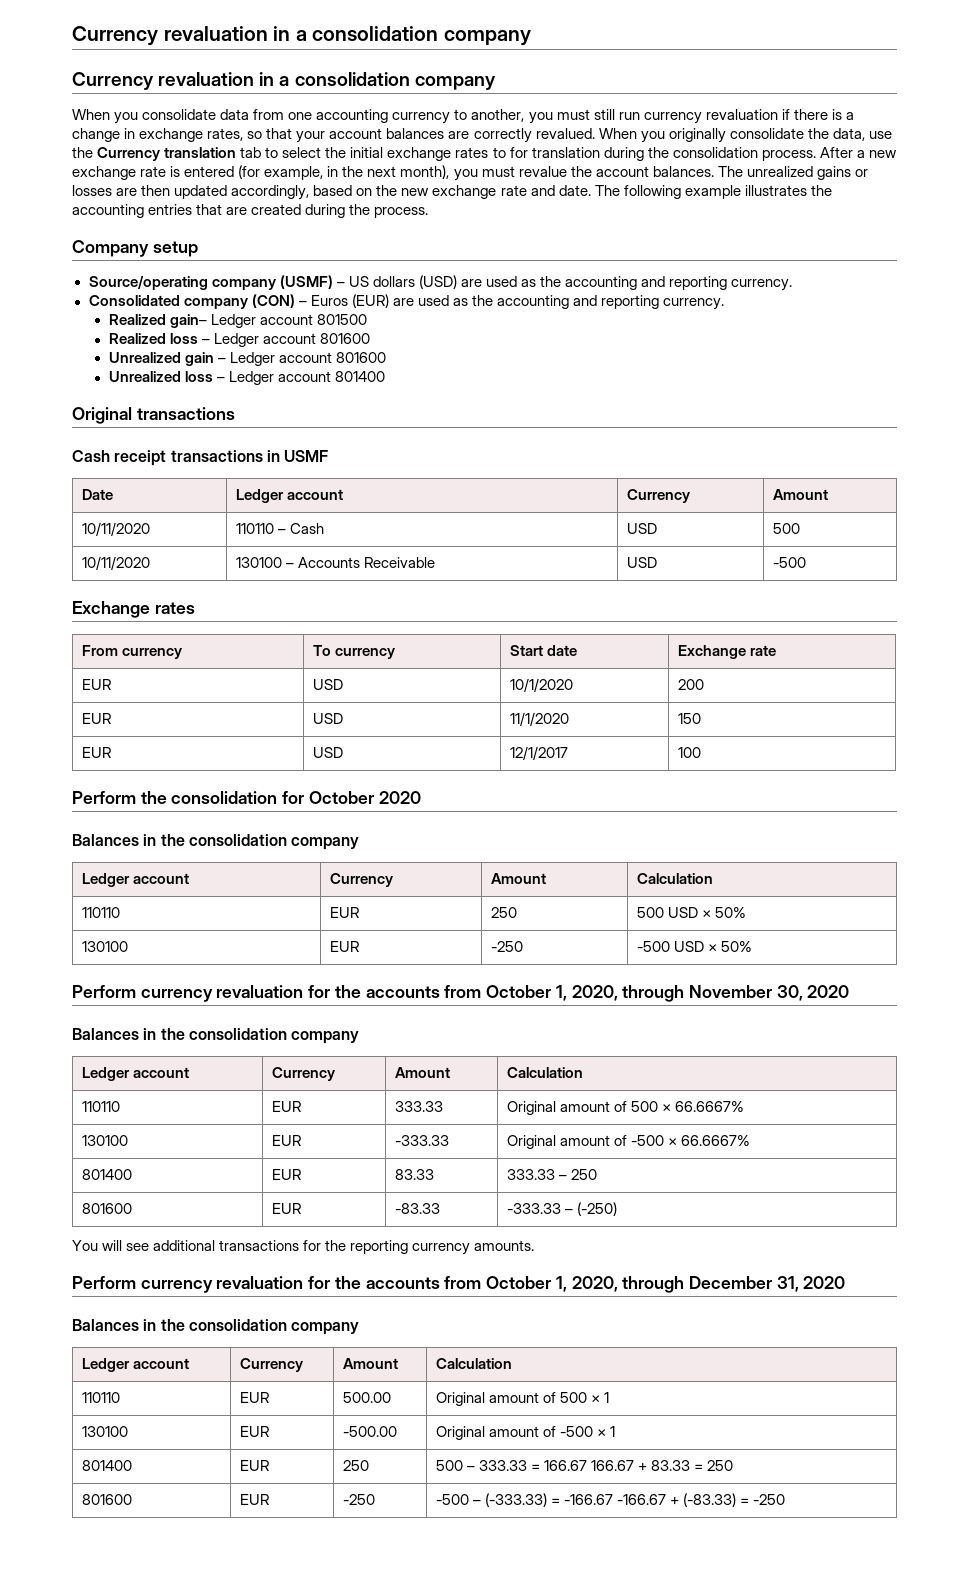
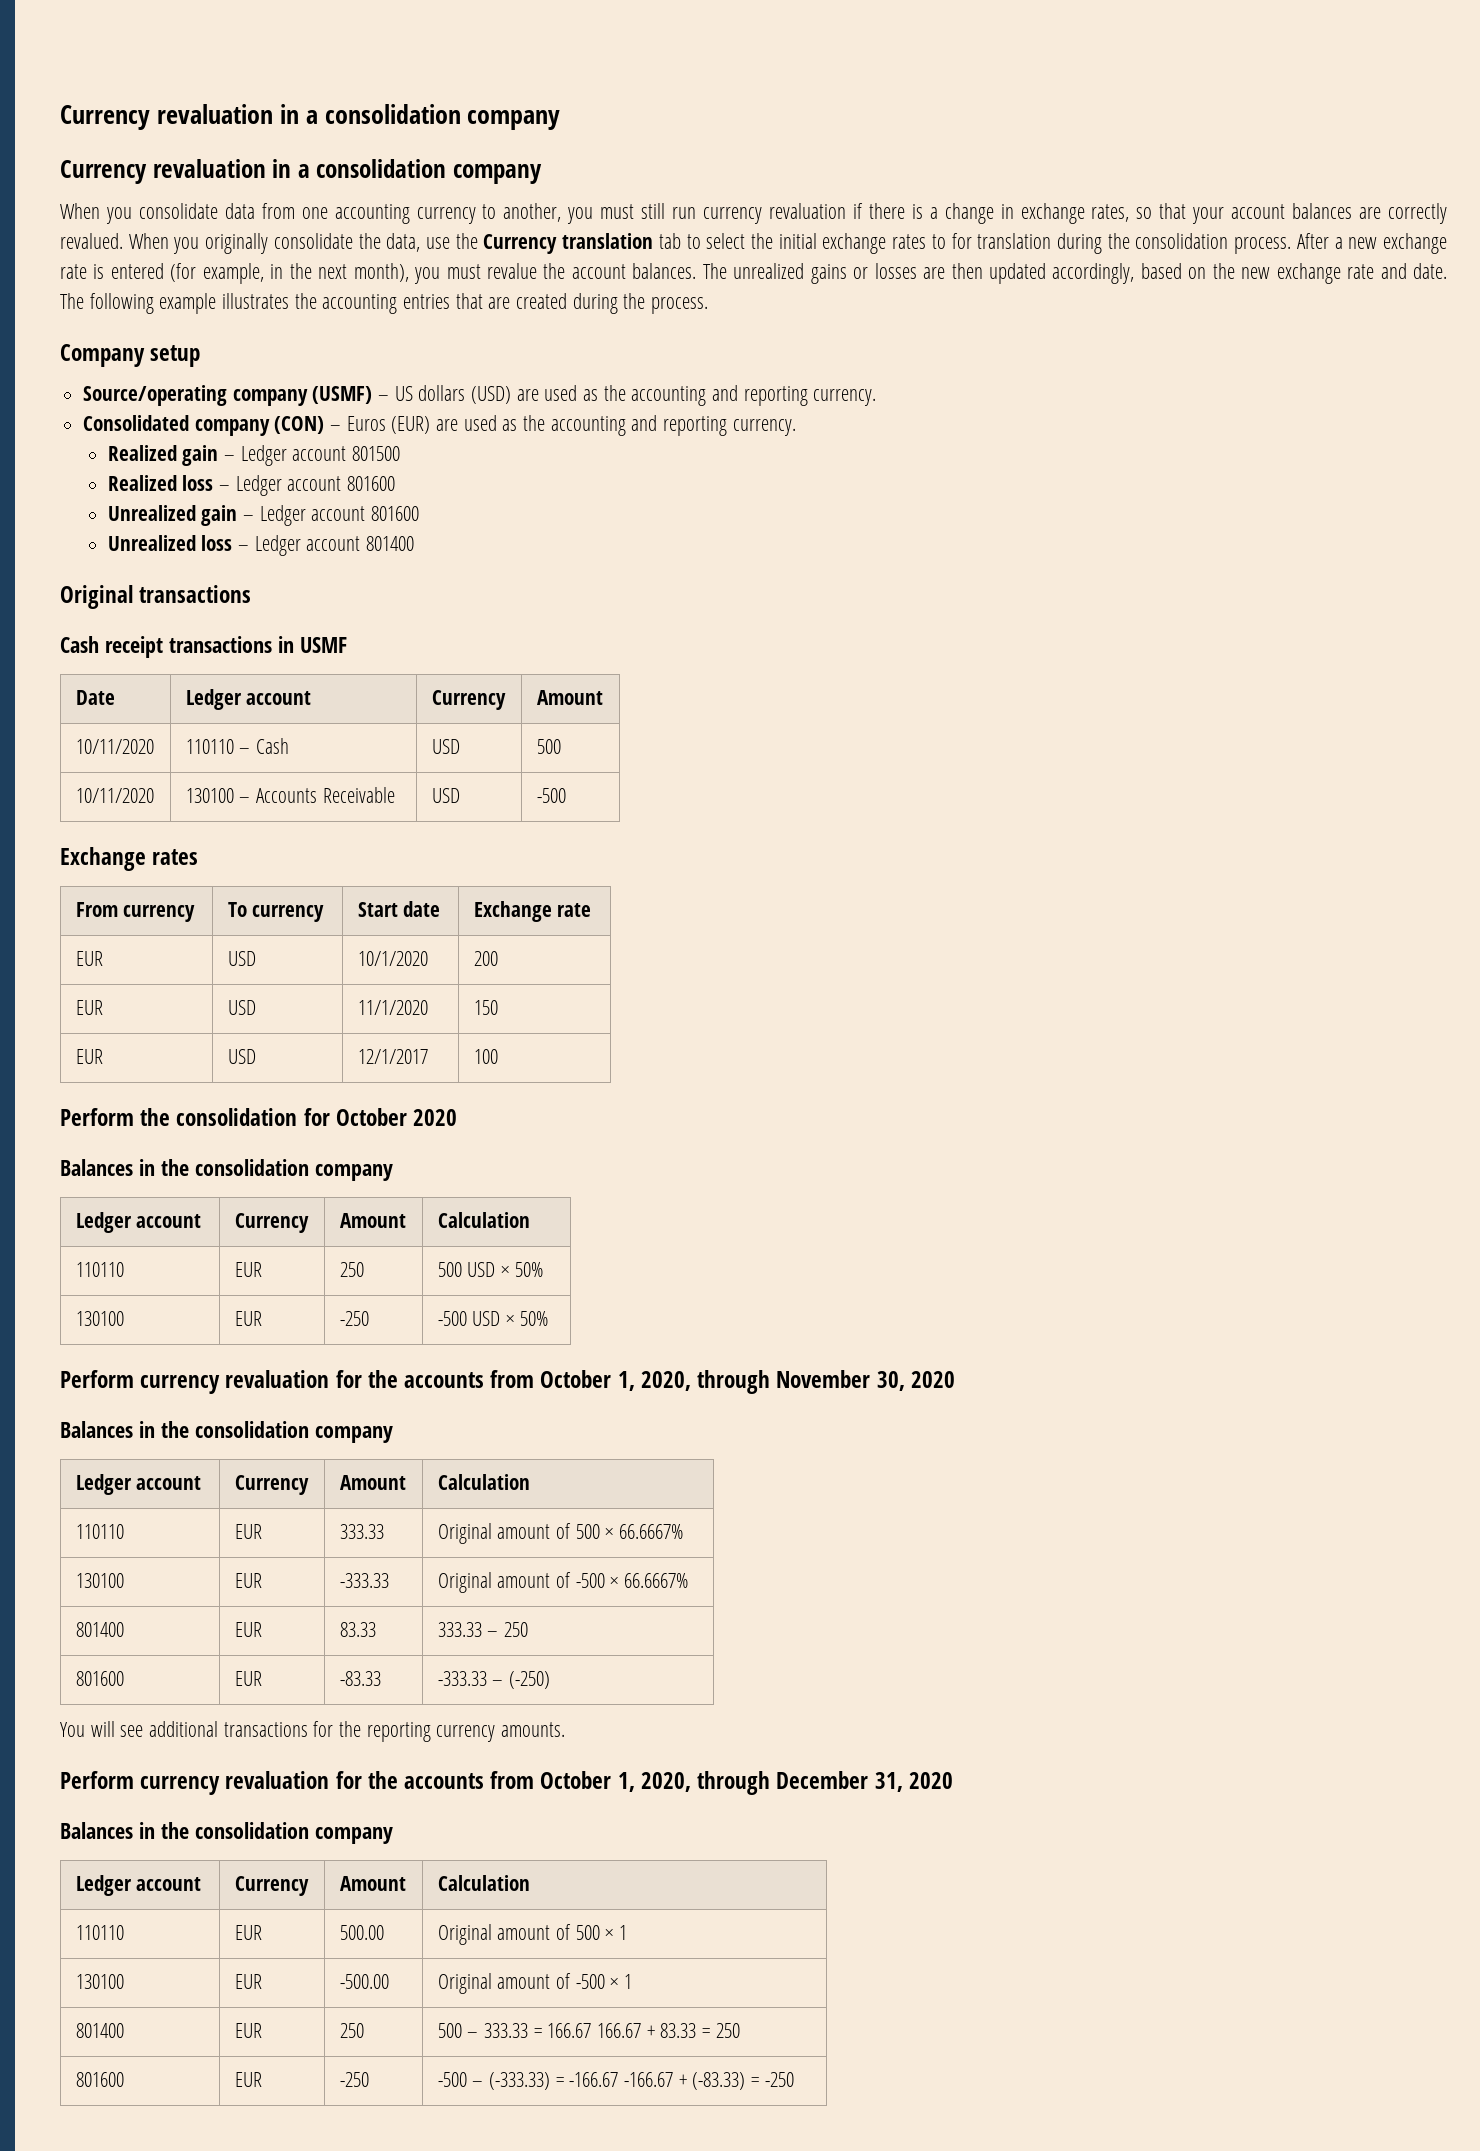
[169,314,207,328] gain– -> [182,445,235,466] gain –

